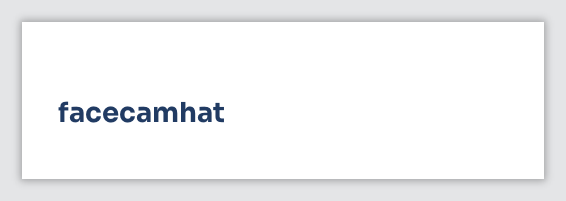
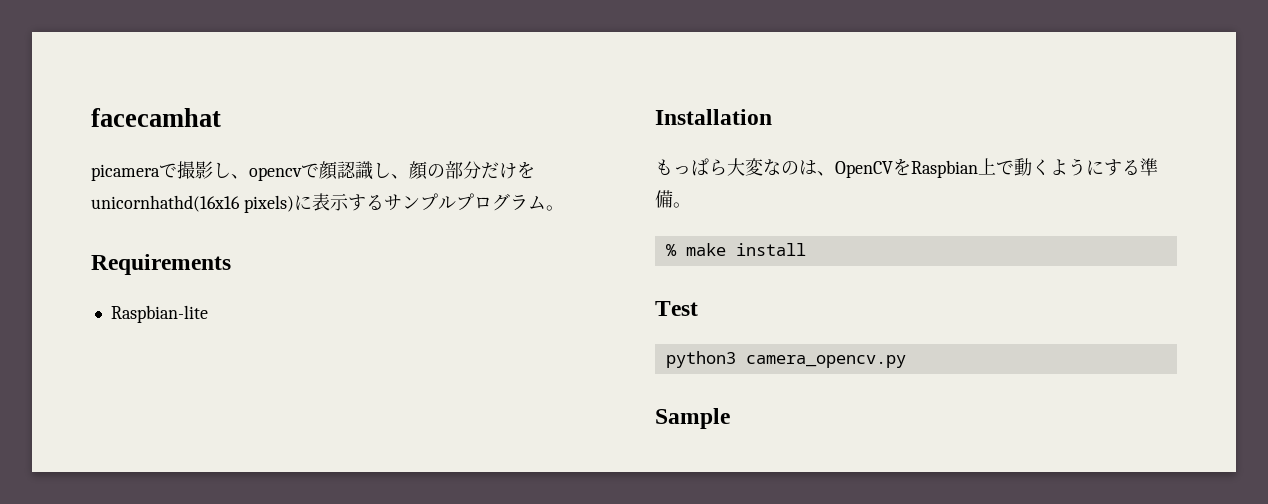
(225, 112) none -> [91,161,535,181] [91,193,564,213] [91,254,231,275] [110,305,208,323] [655,109,772,125] [655,158,1158,178] [655,190,691,208] [665,243,806,256] [655,301,698,316] [665,351,906,368] [655,408,730,429] // picameraで撮影し、opencvで顔認識し、顔の部分だけをunicornhathd(16x16 pixels)に表示するサンプルプログラム。 // Requirements // Raspbian-lite // Installation // もっぱら大変なのは、OpenCVをRaspbian上で動くようにする準備。 // % make install // Test // python3 camera_opencv.py // Sample

